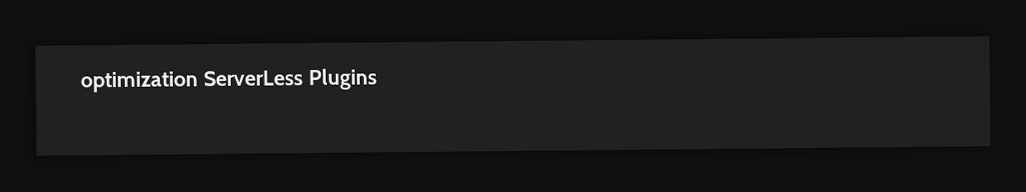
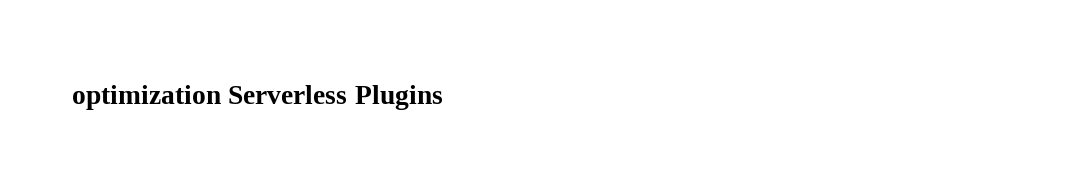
[202,70,303,87] ServerLess -> [228,85,348,104] Serverless

